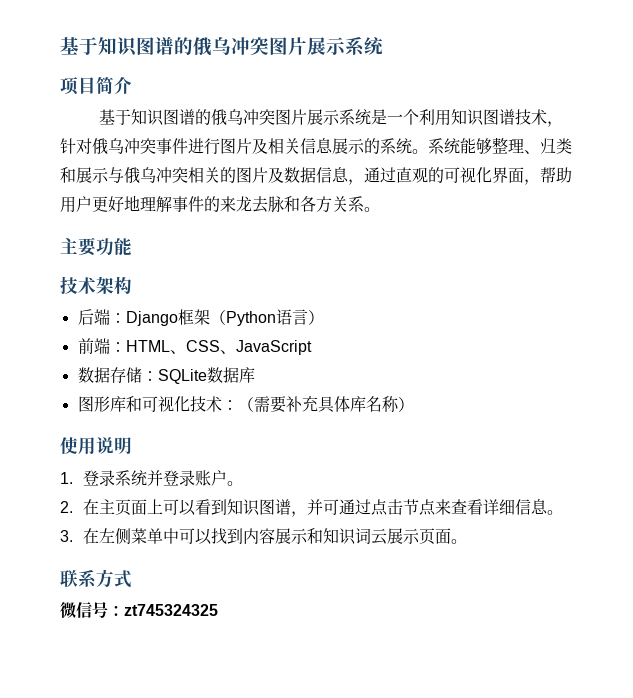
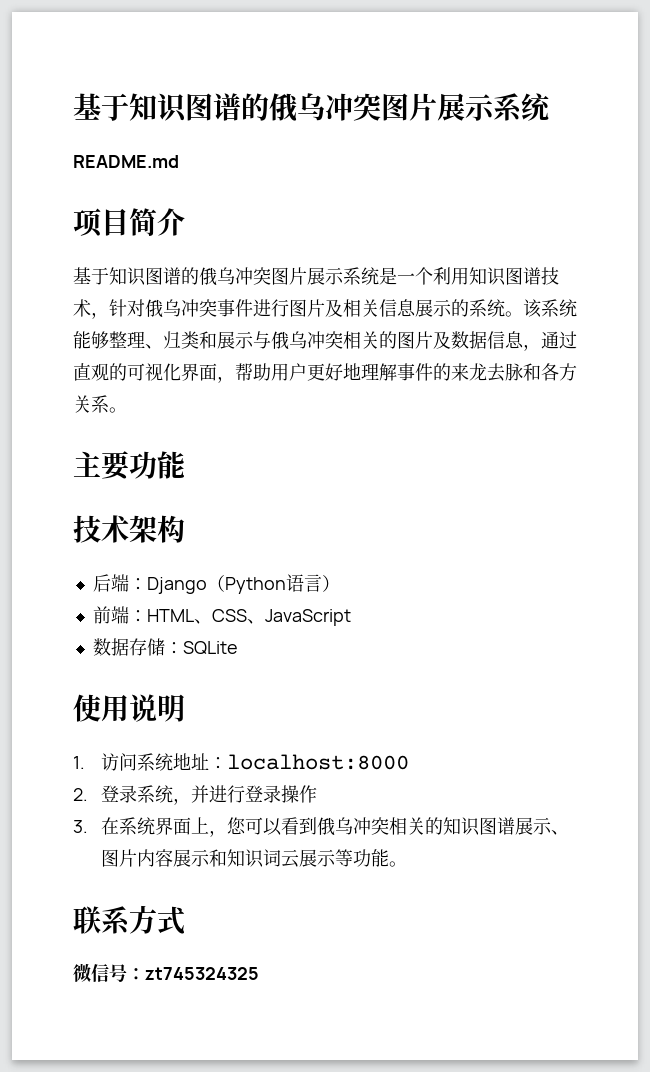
[60,36,384,57] 基于知识图谱的俄乌冲突图片展示系统 -> [73,93,551,123] [73,155,179,168] 基于知识图谱的俄乌冲突图片展示系统 // README.md
(428, 151) none -> [523,299,542,318] 该
[177,309,210,325] 框架 -> (207, 585) none
[206,367,255,383] [77,396,414,413] [60,437,132,455] [60,470,244,486] [60,499,564,517] [60,528,244,545] 数据库 // 图形库和可视化技术：（需要补充具体库名称） // 使用说明 // 1.登录系统并登录账户。 // 2.在主页面上可以看到知识图谱，并可通过点击节点来查看详细信息。 // 3.在左侧菜单中可以找到 -> [73,694,185,722] [73,753,410,771] [73,785,318,805] [73,817,570,837] [101,849,138,867] // 使用说明 // 1.访问系统地址：localhost:8000 // 2.登录系统，并进行登录操作 // 3.在系统界面上，您可以看到俄乌冲突相关的知识图谱展示、图片
[419,528,452,545] 页面 -> [335,849,390,867] 等功能

